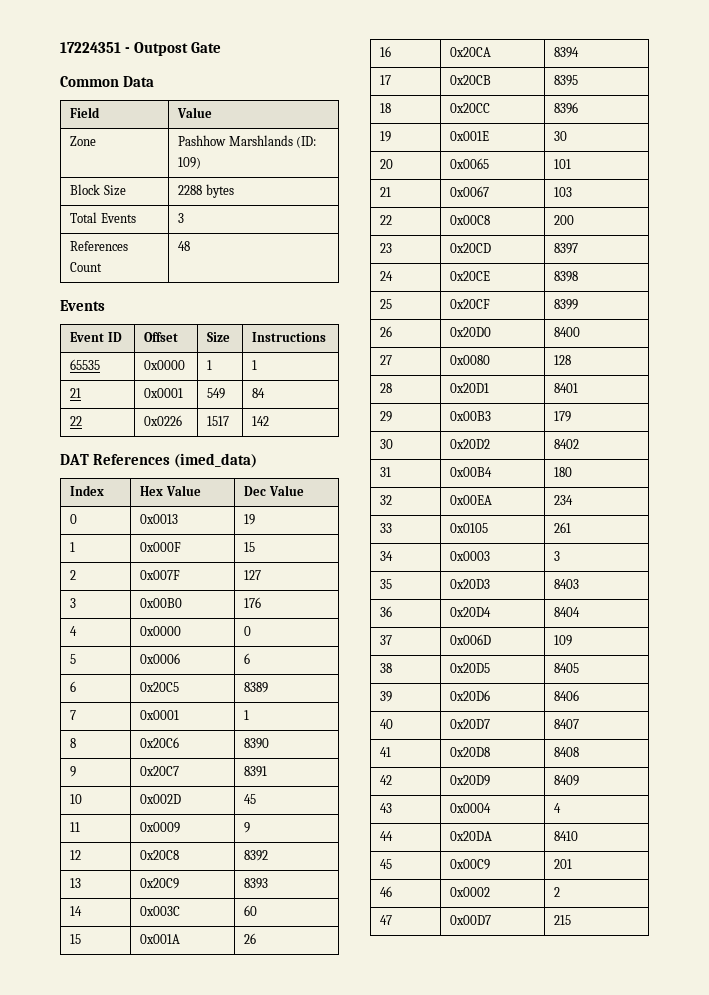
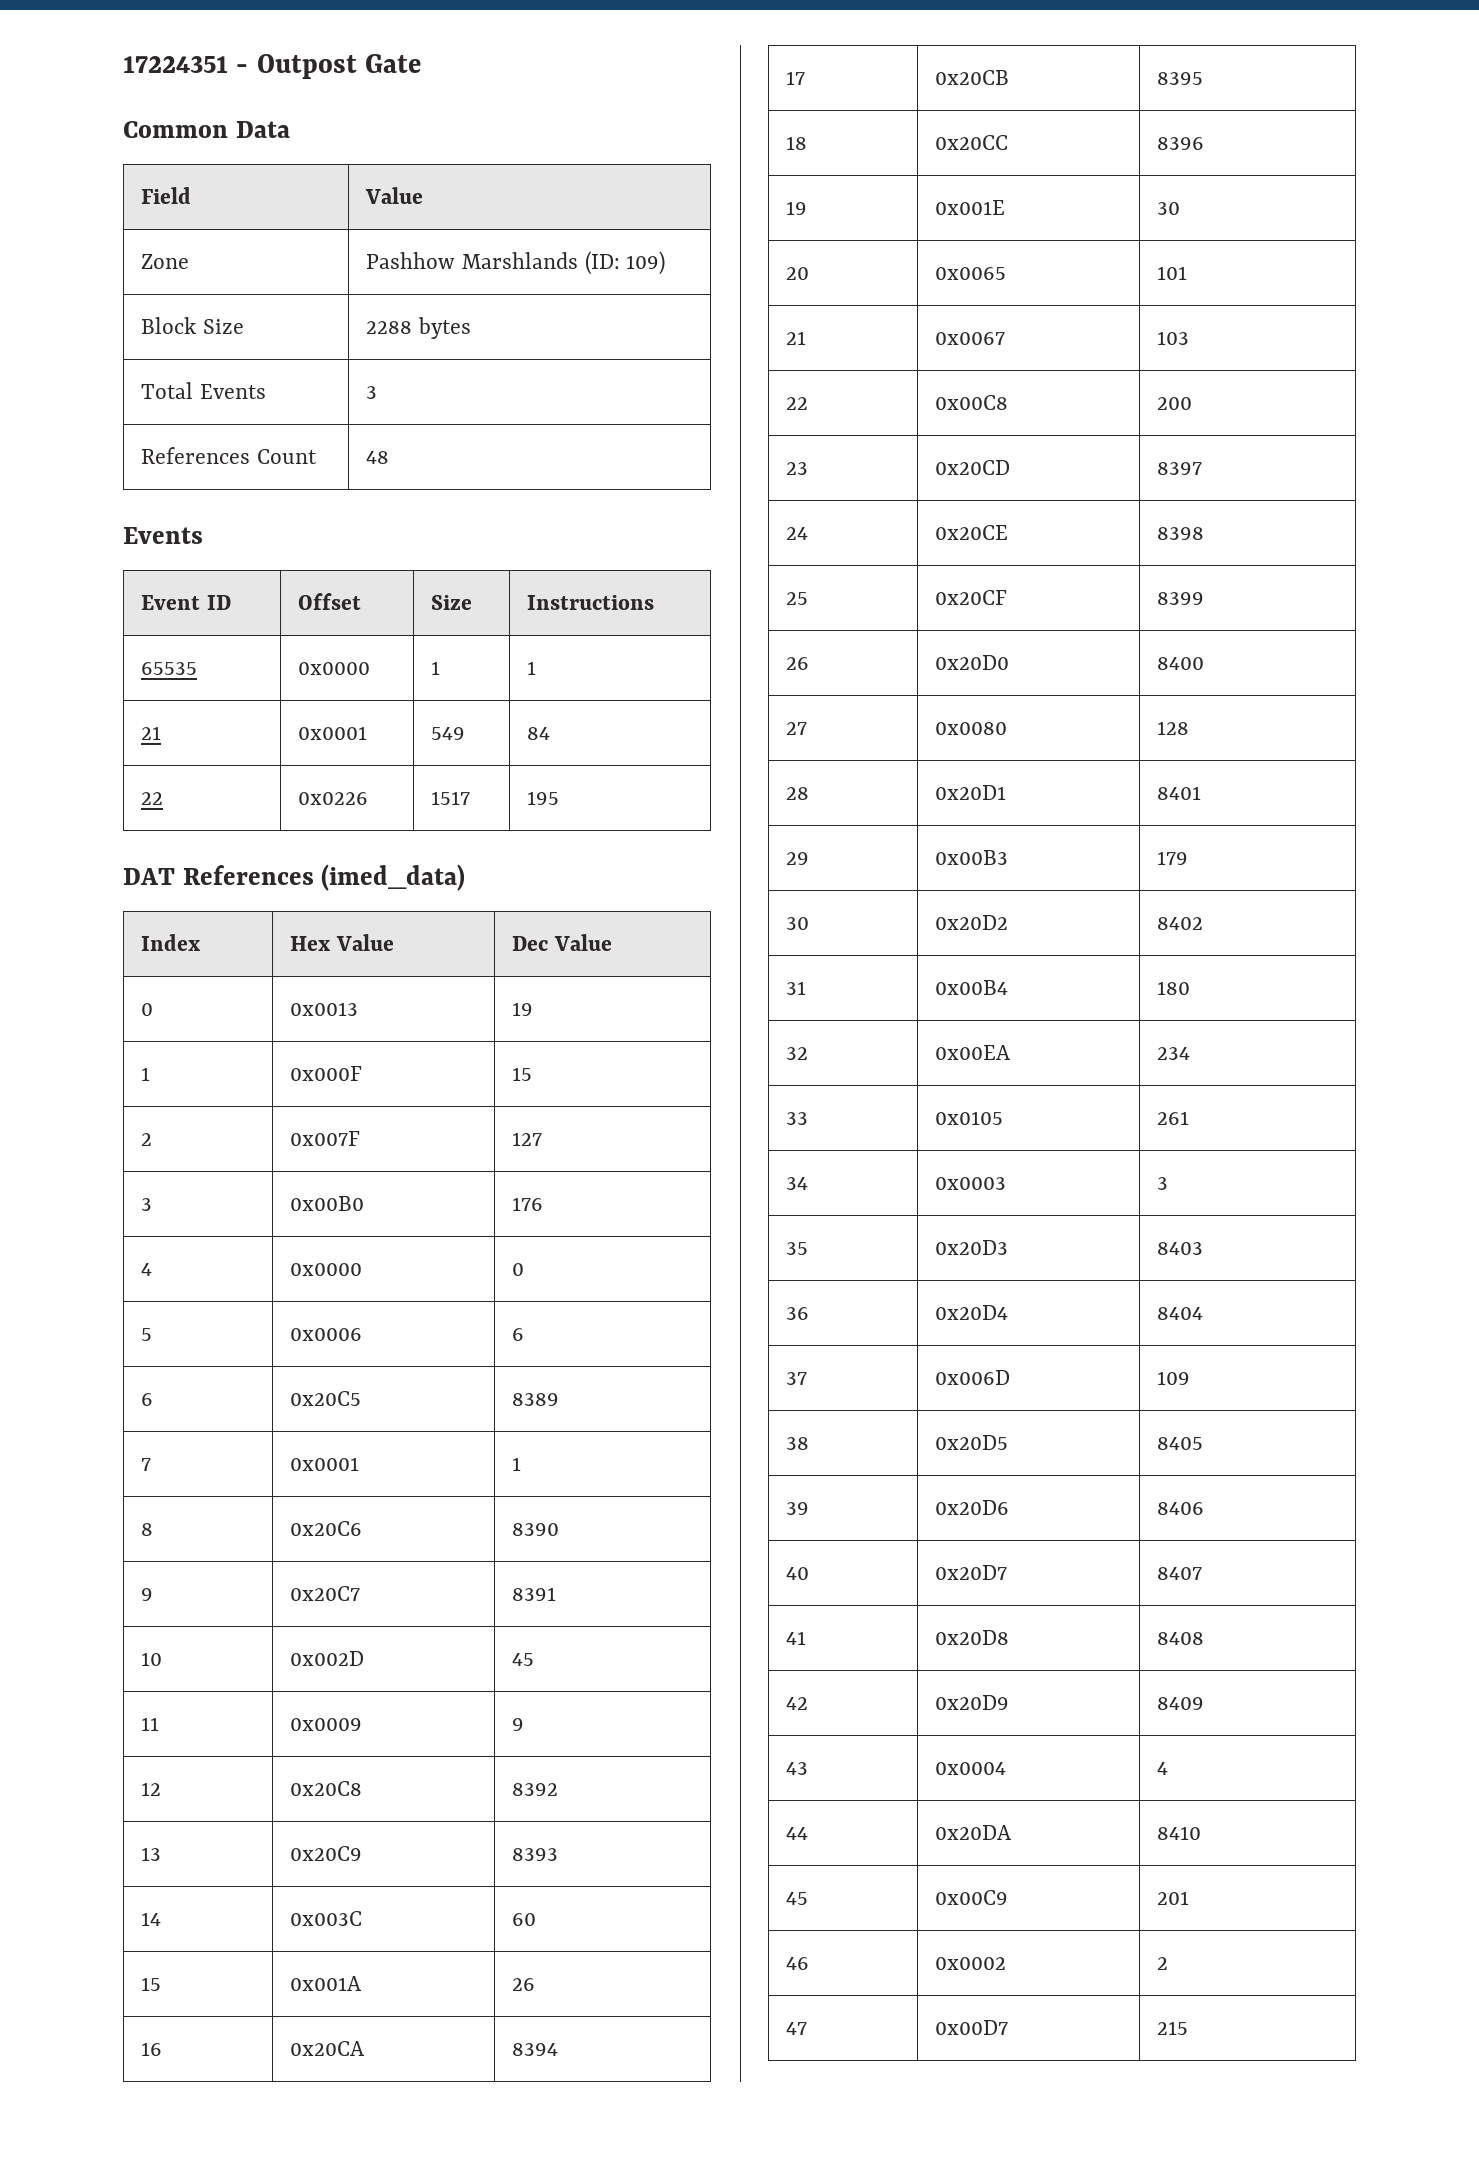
[252,416,270,426] 142 -> [527,791,560,805] 195

